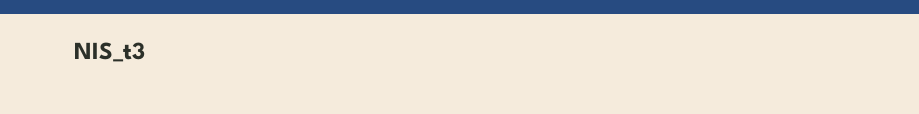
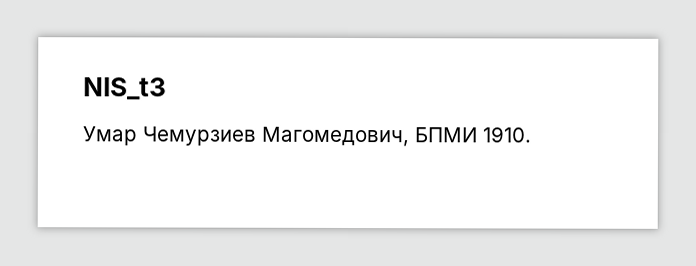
(145, 52) none -> [82,126,532,147] // Умар Чемурзиев Магомедович, БПМИ 1910.

